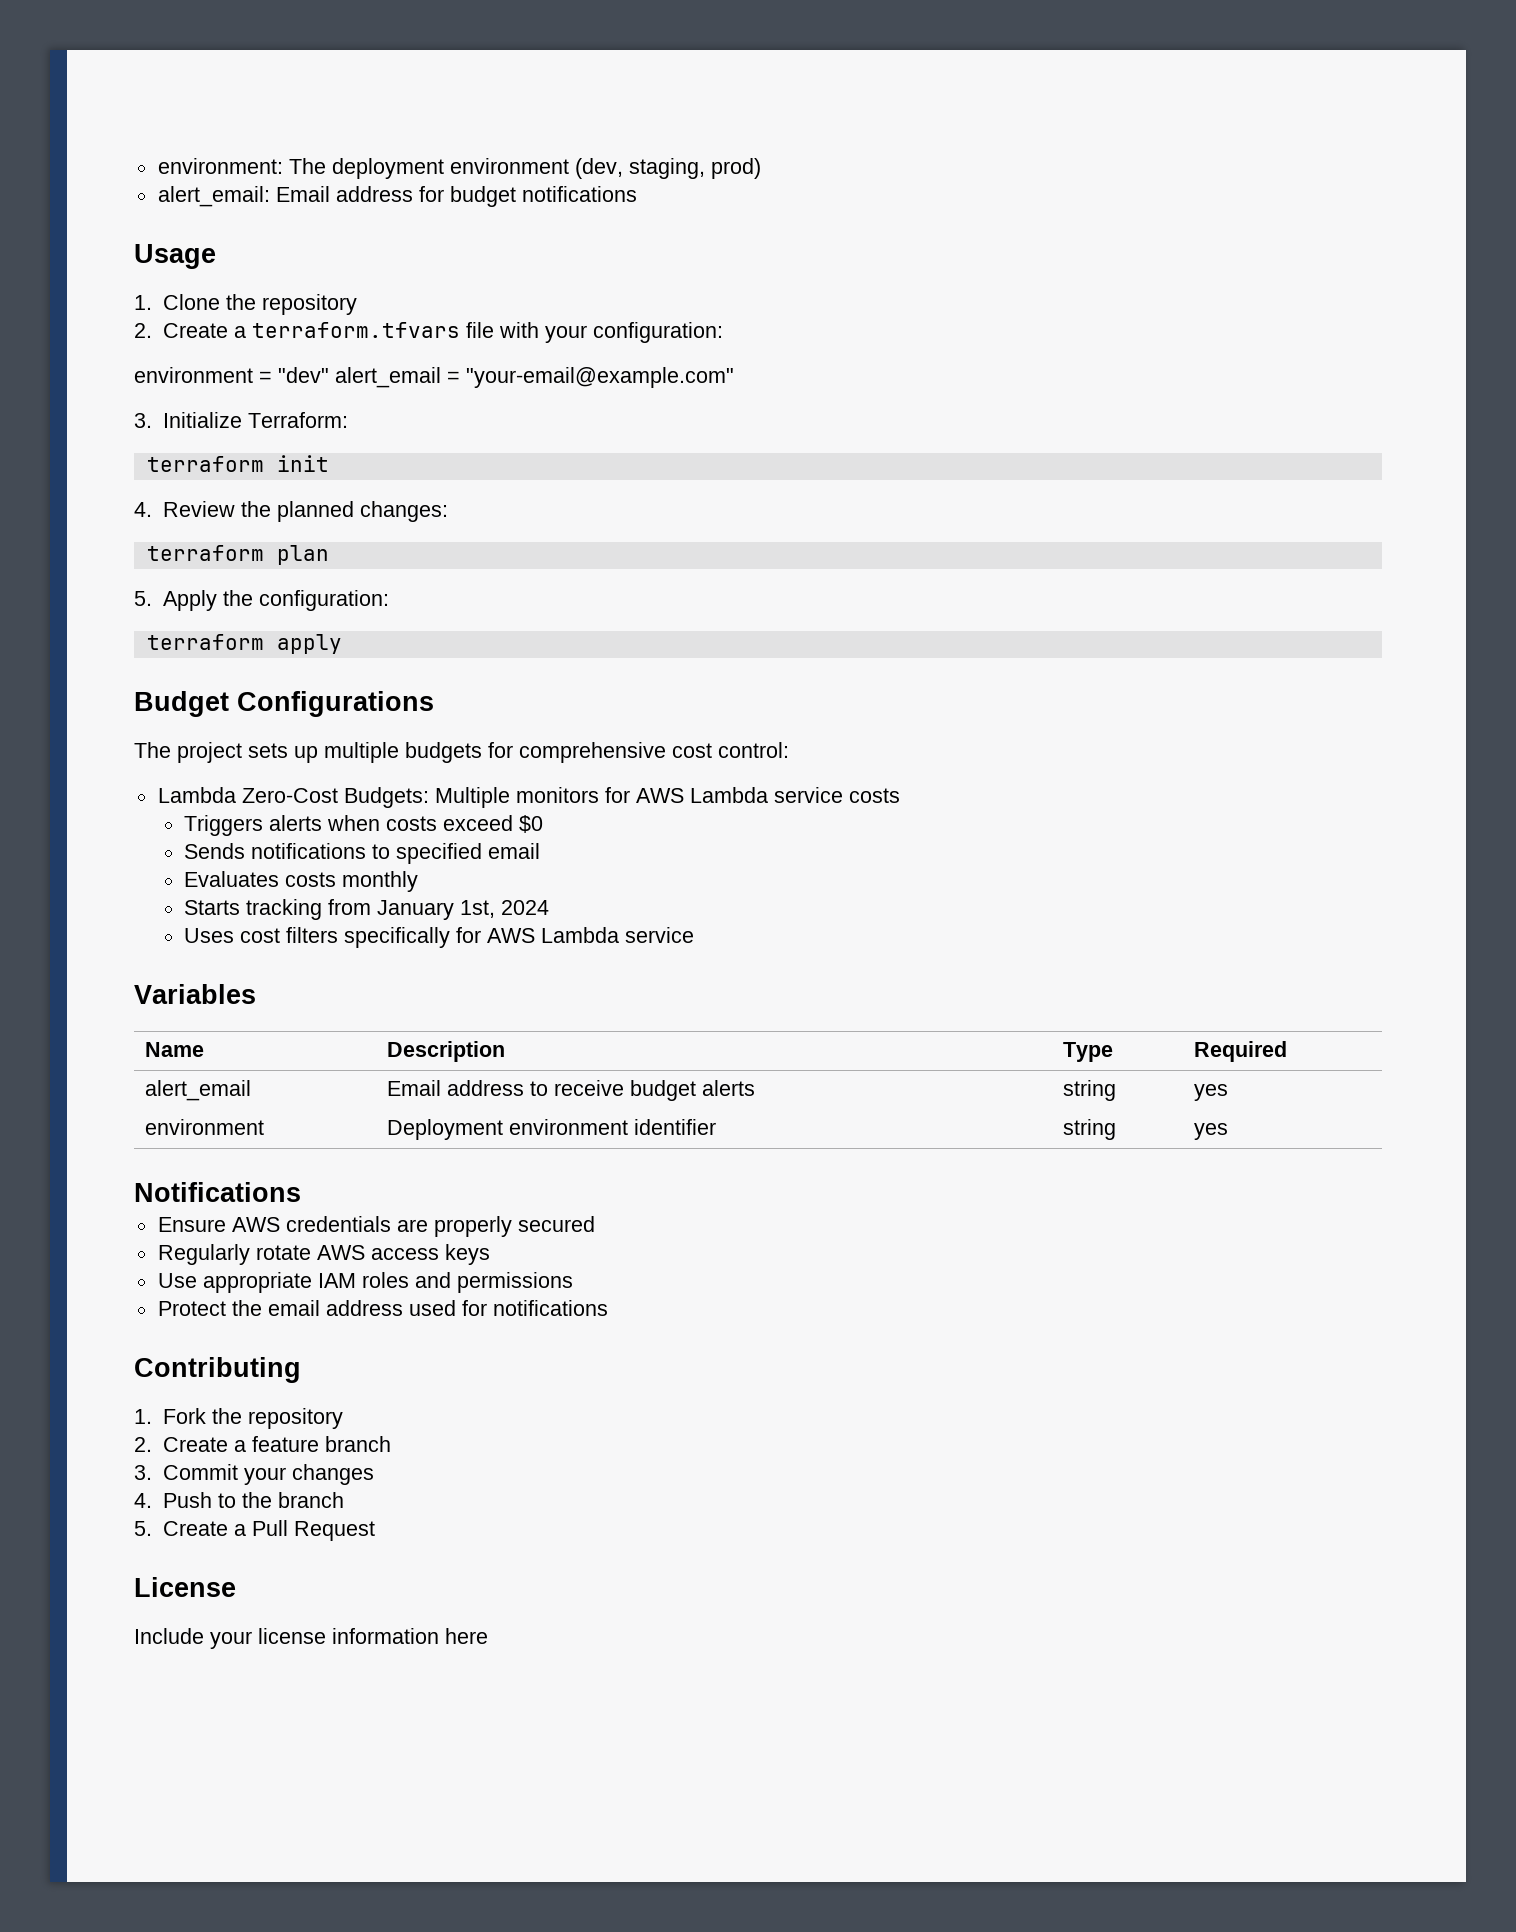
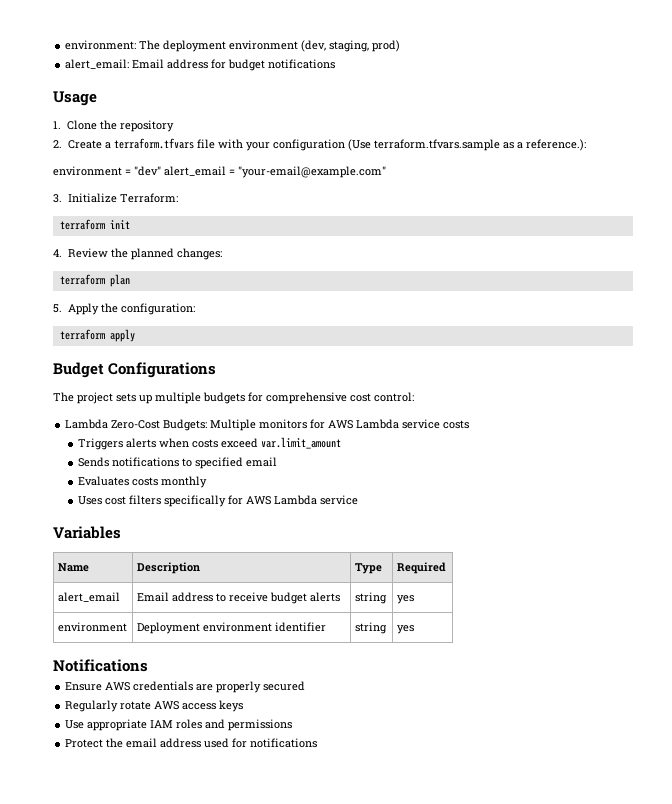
[592,322,723,343] configuration: -> [272,139,586,151] configuration (Use terraform.tfvars.sample as a reference.):
[519,815,544,833] $0 -> [260,437,341,449] var.limit_amount
[184,899,550,920] // Starts tracking from January 1st, 2024 -> (207, 482) none
[134,1357,301,1383] [134,1408,343,1429] [134,1436,391,1452] [134,1464,374,1485] [134,1492,344,1508] [134,1520,375,1541] [134,1577,236,1597] [134,1628,488,1649] // Contributing // 1. Fork the repository // 2. Create a feature branch // 3. Commit your changes // 4. Push to the branch // 5. Create a Pull Request // License // Include your license information here -> (318, 743) none

